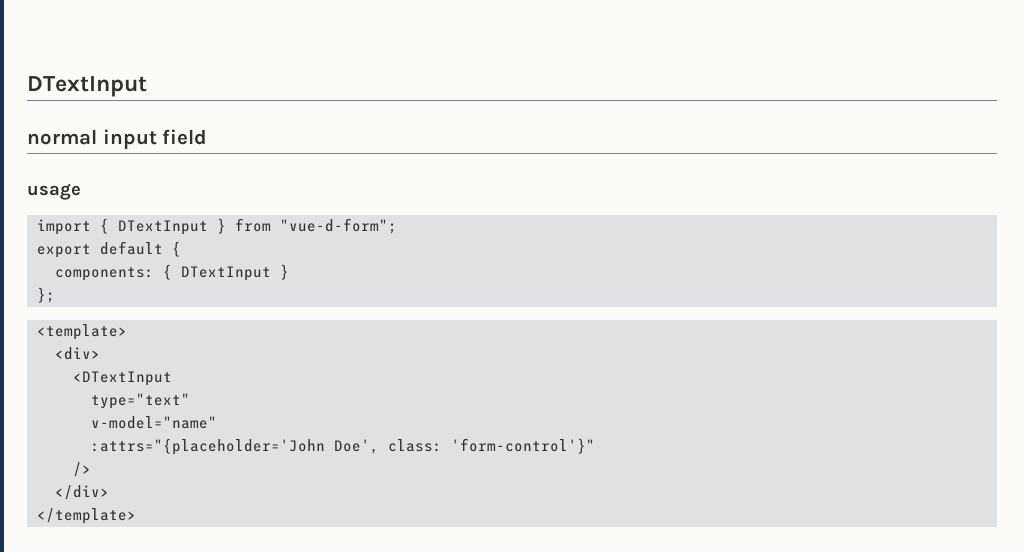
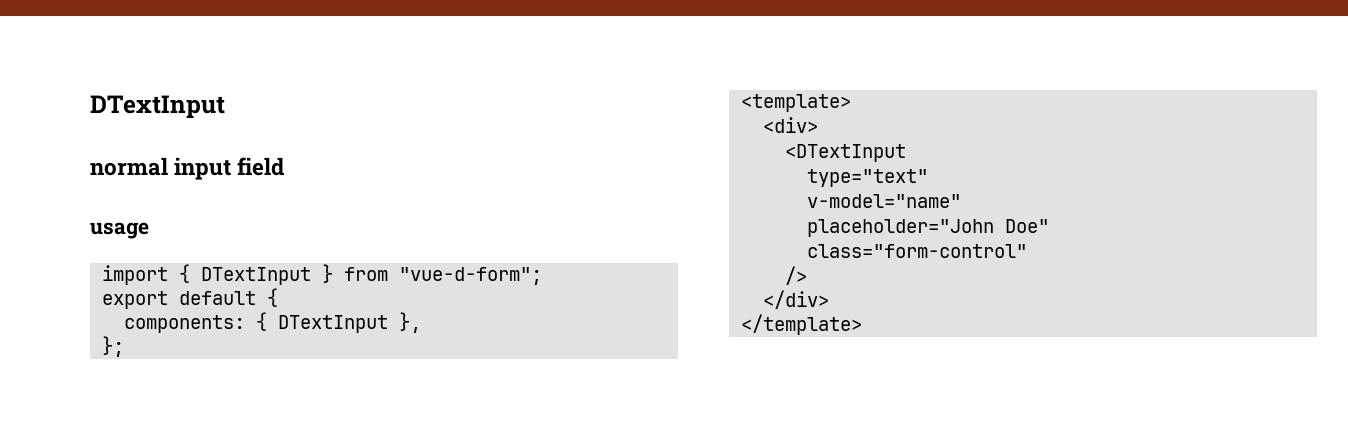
[279,264,289,280] } -> [399,312,422,333] },
[90,438,595,455] :attrs="{placeholder='John Doe', class: 'form-control'}" -> [807,219,1050,237] [807,244,1028,258] placeholder="John Doe" // class="form-control"

